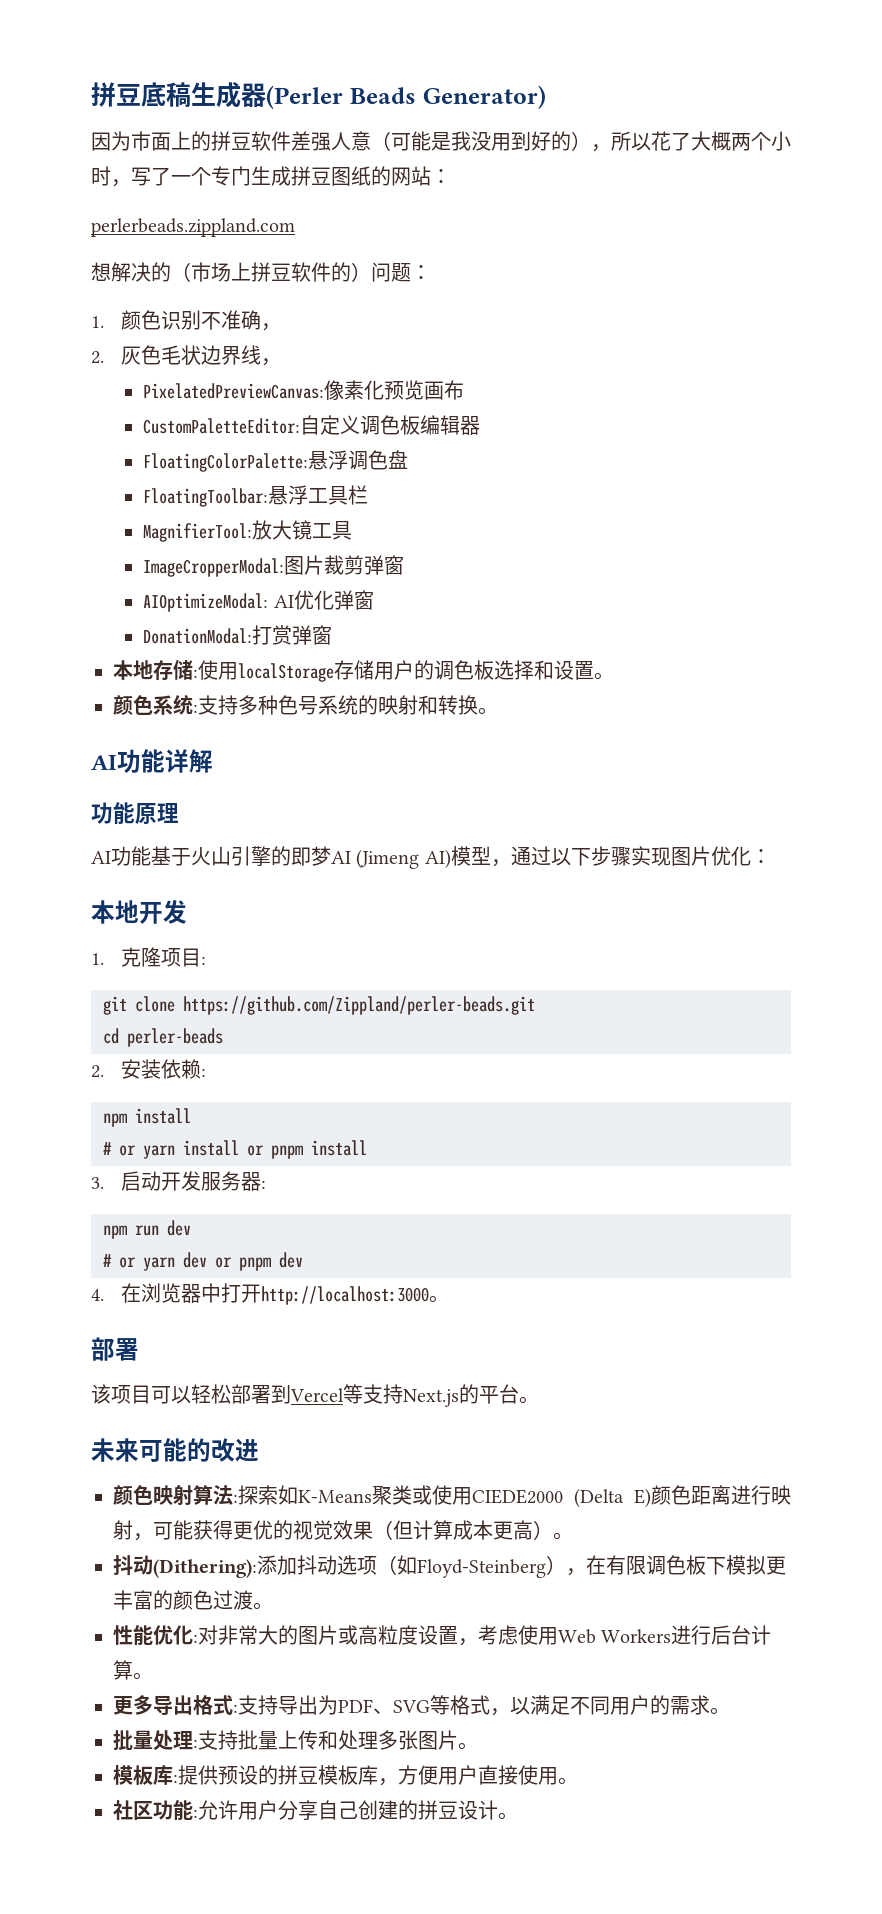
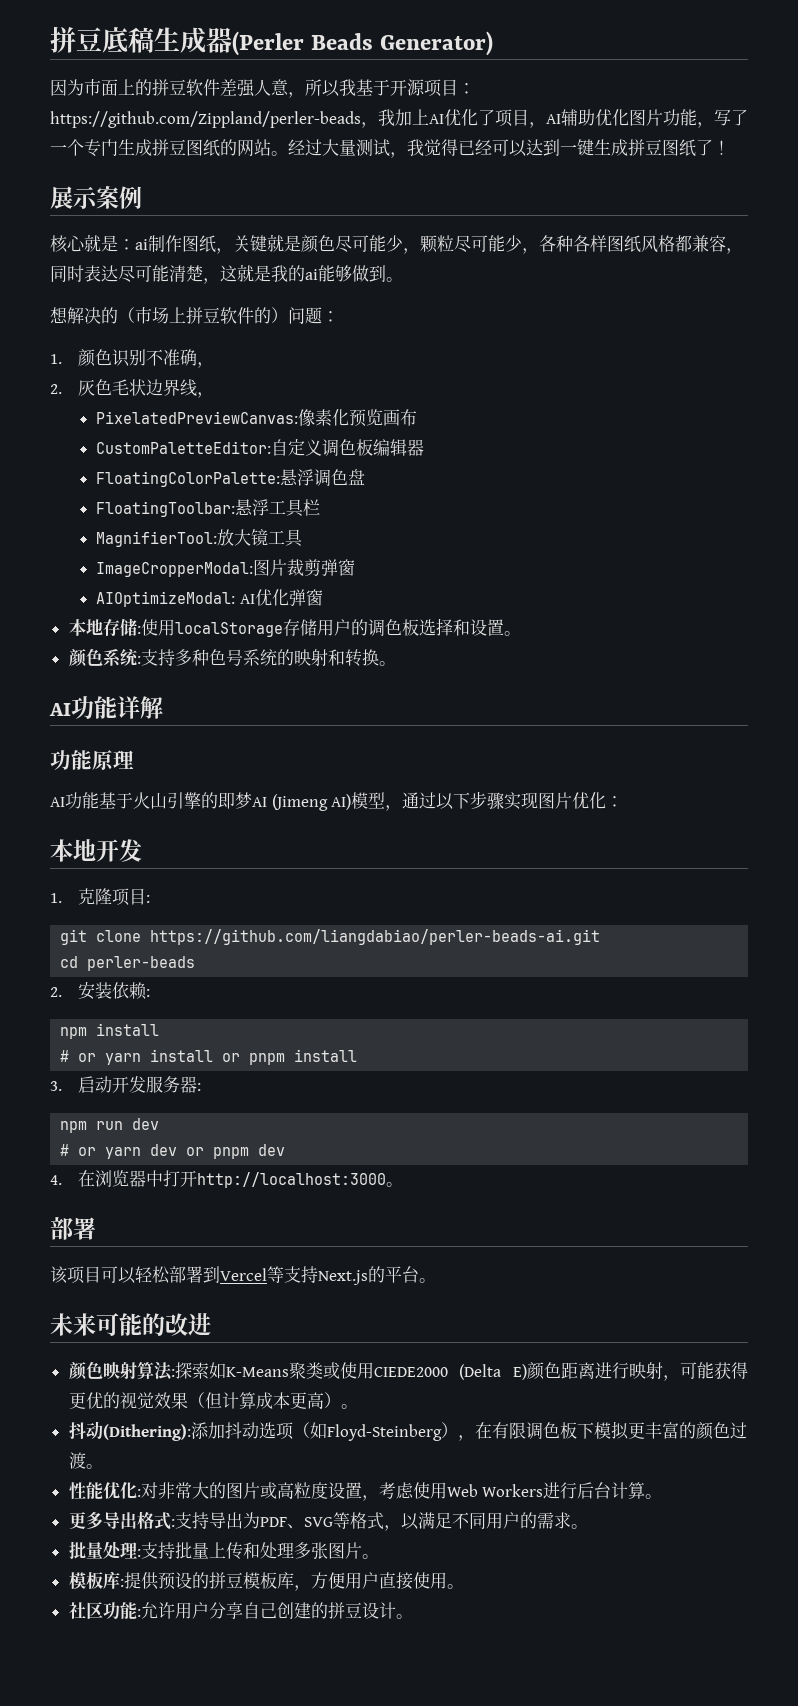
[371,131,791,152] [91,166,111,186] （可能是我没用到好的），所以花了大概两个小时 -> [288,79,475,98] [50,109,697,128] ，所以我基于开源项目：https://github.com/Zippland/perler-beads，我加上AI优化了项目，AI辅助优化图片功能
[431,169,451,184] [91,218,295,237] ： // perlerbeads.zippland.com -> [271,139,730,158] [50,186,142,209] [50,234,743,254] [50,264,403,284] 。经过大量测试，我觉得已经可以达到一键生成拼豆图纸了！ // 展示案例 // 核心就是：ai制作图纸，关键就是颜色尽可能少，颗粒尽可能少，各种各样图纸风格都兼容，同时表达尽可能清楚，这就是我的ai能够做到。
[143,625,333,645] // DonationModal:打赏弹窗 -> (323, 597) none
[183,996,535,1015] https://github.com/Zippland/perler-beads.git -> [150,929,601,945] https://github.com/liangdabiao/perler-beads-ai.git

